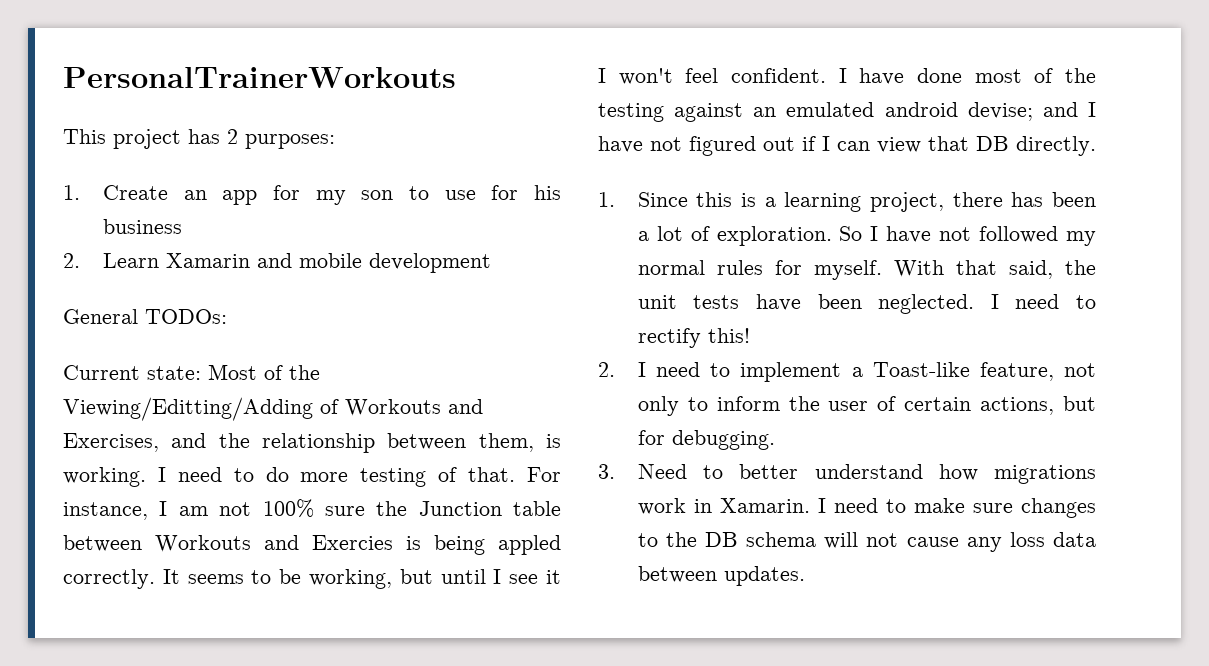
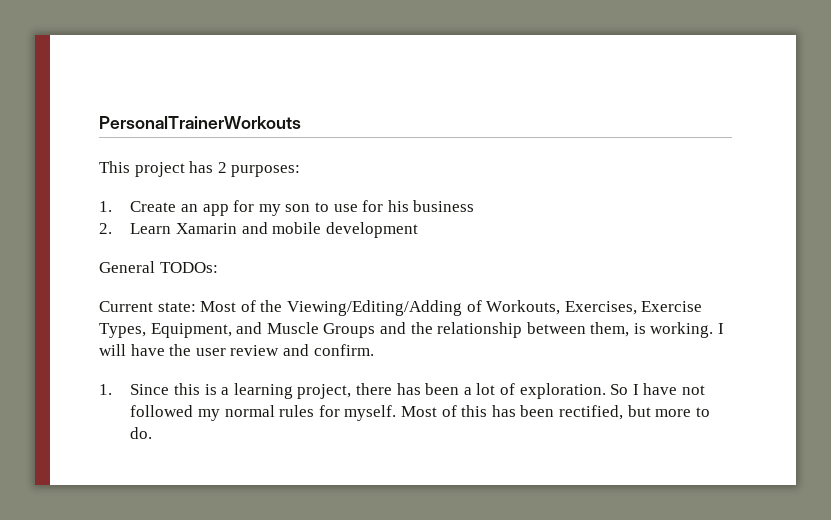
[63,397,483,421] [63,433,159,452] Viewing/Editting/Adding of Workouts and Exercises, -> [286,300,703,316] [99,322,376,338] Viewing/Editing/Adding of Workouts, Exercises, Exercise Types, Equipment, and Muscle Groups
[177,467,562,487] [63,499,561,520] [63,535,561,555] [63,569,561,589] [598,68,1096,85] [598,102,1096,122] [598,136,1096,156] need to do more testing of that. For instance, I am not 100% sure the Junction table between Workouts and Exercies is being appled correctly. It seems to be working, but until I see it I won't feel confident. I have done most of the testing against an emulated android devise; and I have not figured out if I can view that DB directly. -> [99,344,374,356] will have the user review and confirm.
[893,260,1096,279] [637,294,1096,314] [637,328,750,348] [598,362,1096,382] [637,396,1096,416] [637,430,775,450] [598,464,1096,484] [637,498,1096,518] [637,532,1096,552] [637,566,805,586] With that said, the unit tests have been neglected. I need to rectify this! // 2. I need to implement a Toast-like feature, not only to inform the user of certain actions, but for debugging. // 3. Need to better understand how migrations work in Xamarin. I need to make sure changes to the DB schema will not cause any loss data between updates. -> [400,405,710,420] [130,427,153,439] Most of this has been rectified, but more to do.

